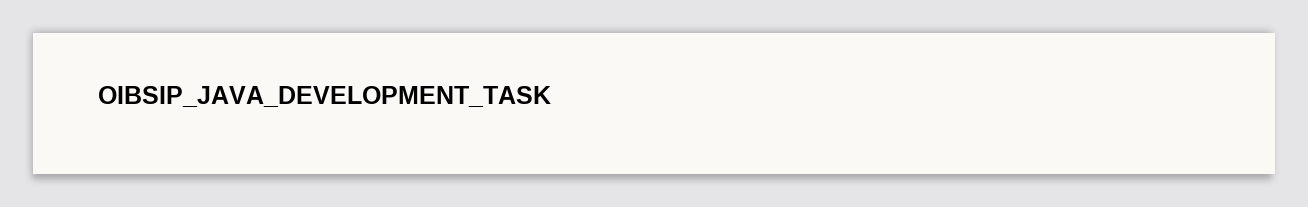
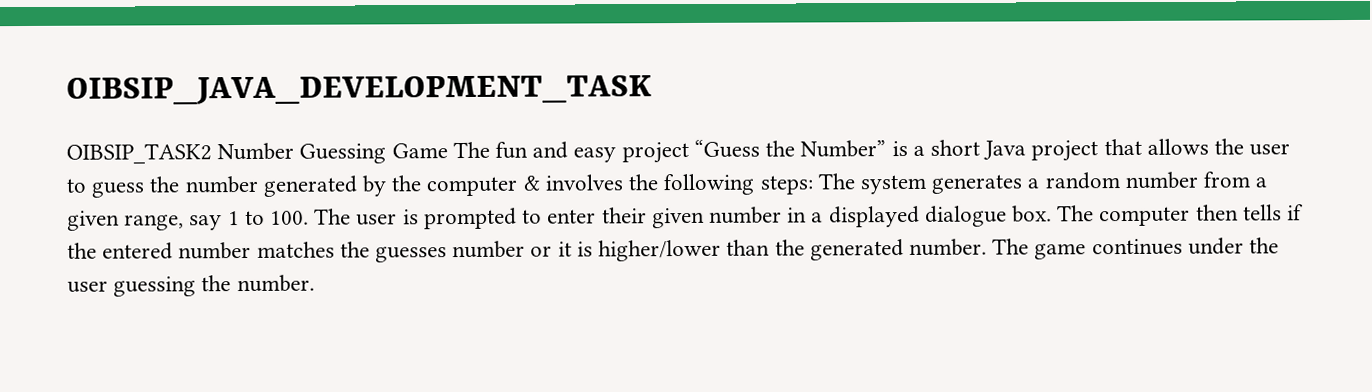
(551, 96) none -> [66,138,1291,164] [66,171,1268,198] [67,204,1305,231] [67,237,1279,263] [67,274,315,297] // OIBSIP_TASK2 Number Guessing Game The fun and easy project “Guess the Number” is a short Java project that allows the user to guess the number generated by the computer & involves the following steps: The system generates a random number from a given range, say 1 to 100. The user is prompted to enter their given number in a displayed dialogue box. The computer then tells if the entered number matches the guesses number or it is higher/lower than the generated number. The game continues under the user guessing the number.

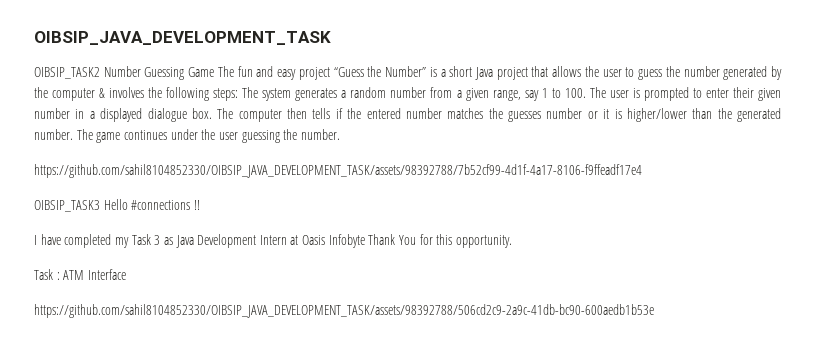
(315, 283) none -> [34,164,642,178] [34,199,200,212] [34,234,512,248] [34,269,126,280] [34,304,654,318] // https://github.com/sahil8104852330/OIBSIP_JAVA_DEVELOPMENT_TASK/assets/98392788/7b52cf99-4d1f-4a17-8106-f9ffeadf17e4 // OIBSIP_TASK3 Hello #connections !! // I have completed my Task 3 as Java Development Intern at Oasis Infobyte Thank You for this opportunity. // Task : ATM Interface // https://github.com/sahil8104852330/OIBSIP_JAVA_DEVELOPMENT_TASK/assets/98392788/506cd2c9-2a9c-41db-bc90-600aedb1b53e

